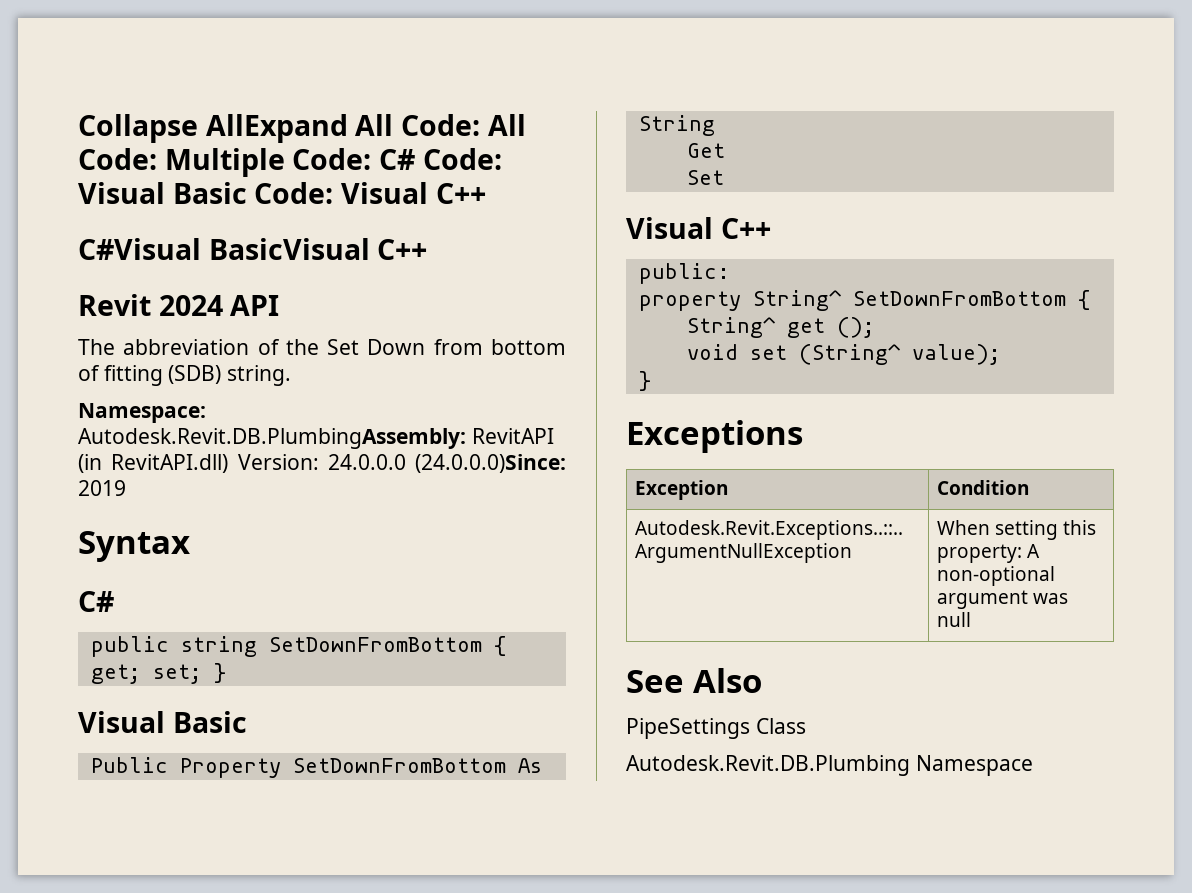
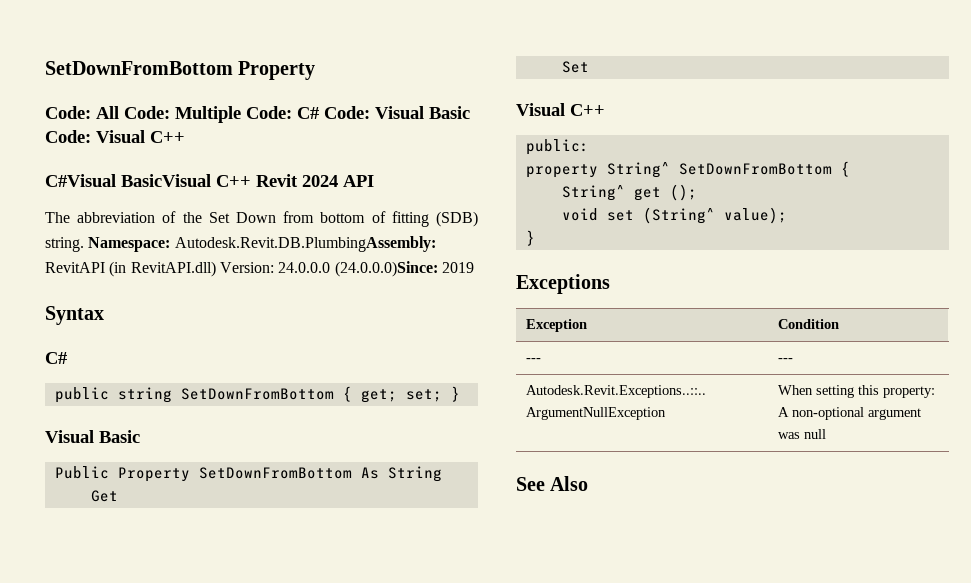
[78,114,394,143] Collapse AllExpand All -> [45,61,316,80] SetDownFromBottom Property //
(428, 249) // -> (251, 181) none
(292, 375) // -> (84, 244) none
(1029, 487) none -> [525,358,541,362] [777,358,793,362] // --- | ---
[626,718,806,739] [626,755,1033,776] // PipeSettings Class // Autodesk.Revit.DB.Plumbing Namespace -> (589, 483) none

